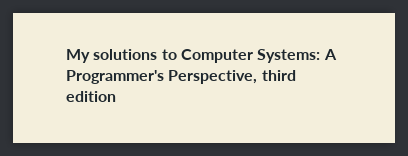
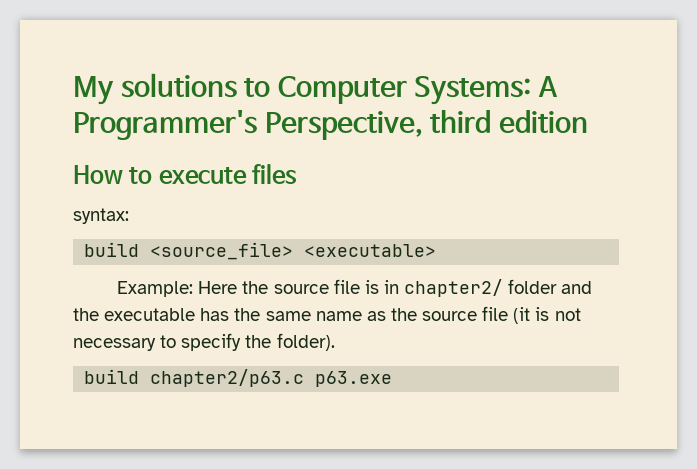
(116, 96) none -> [73,164,298,185] [73,208,129,224] [84,242,437,260] [117,279,593,297] [73,306,581,324] [73,333,335,351] [84,369,393,387] // How to execute files // syntax: // build <source_file> <executable> // Example: Here the source file is in chapter2/ folder and the executable has the same name as the source file (it is not necessary to specify the folder). // build chapter2/p63.c p63.exe

